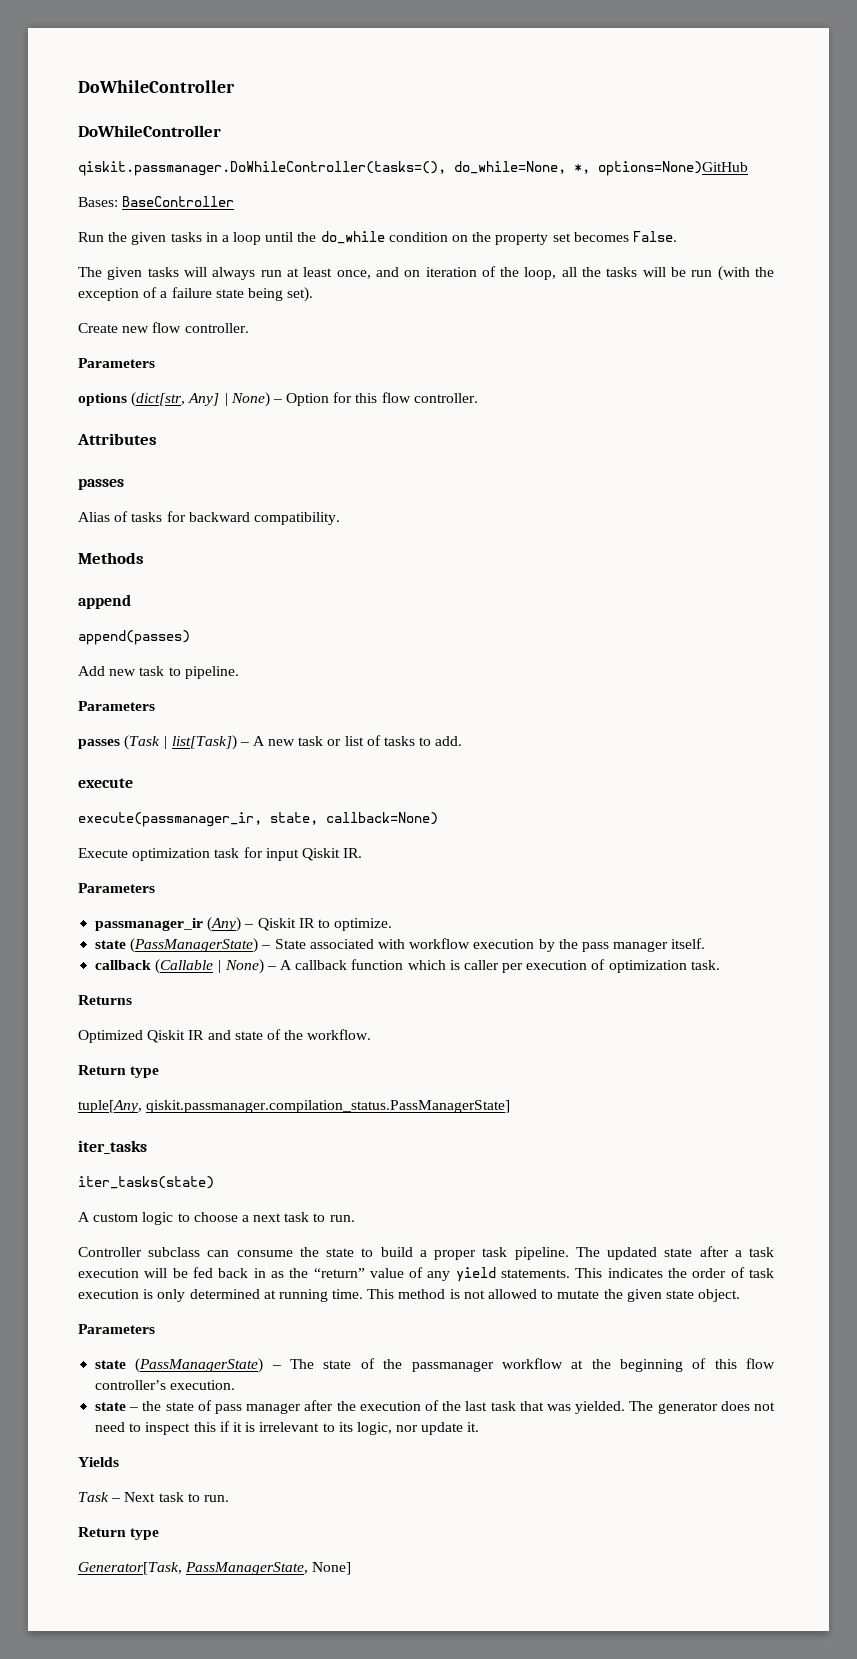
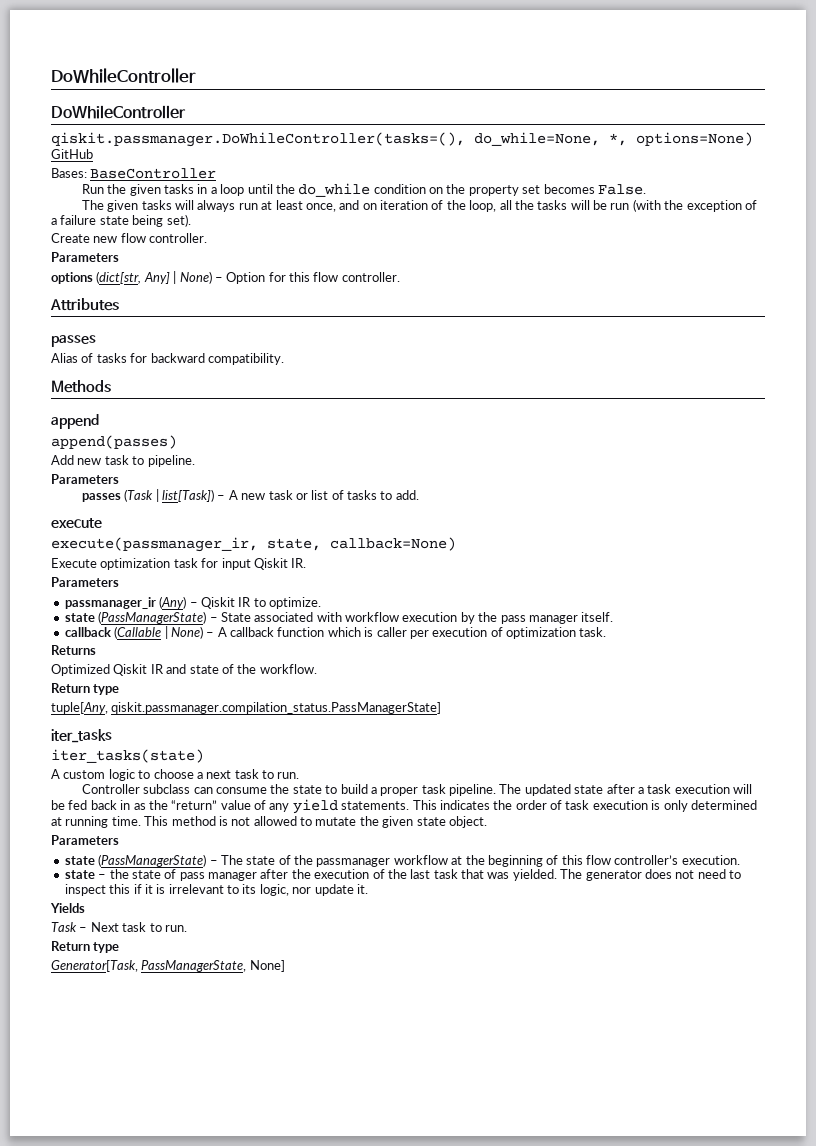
[598,161,748,176] options=None)GitHub -> [636,132,753,146] [51,149,93,159] options=None) GitHub

